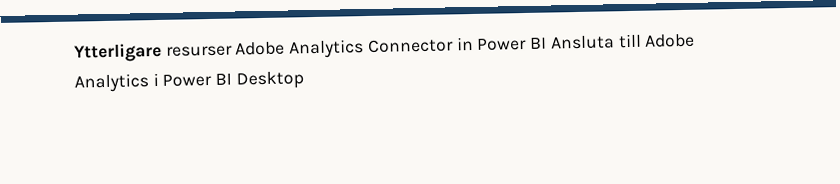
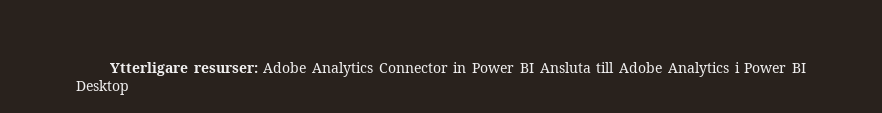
[165,45,233,57] resurser -> [193,65,258,73] resurser:

